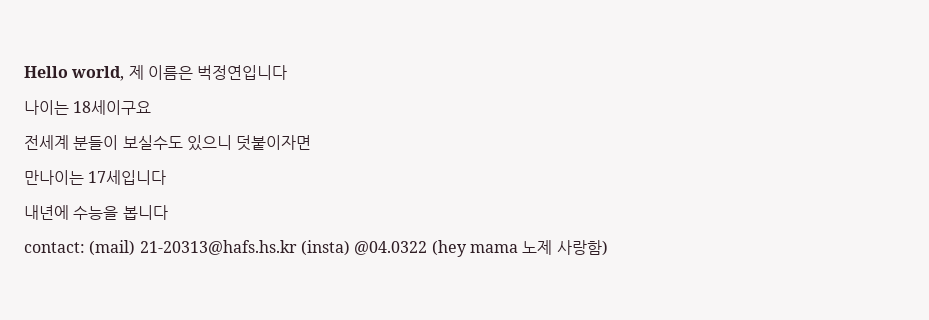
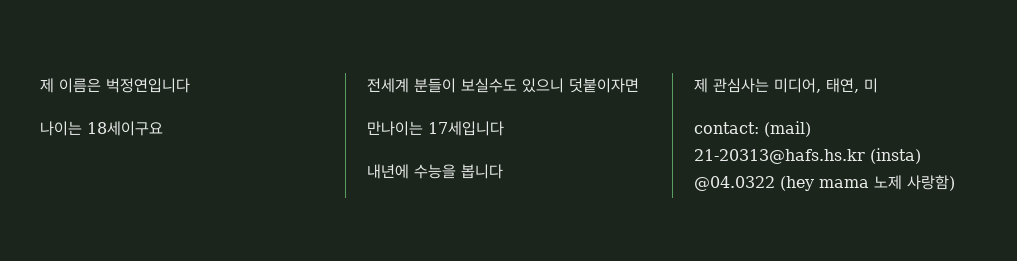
[24,66,125,81] Hello world, -> (40, 85) none
(168, 212) none -> [694,78,878,93] // 제 관심사는 미디어, 태연, 미

